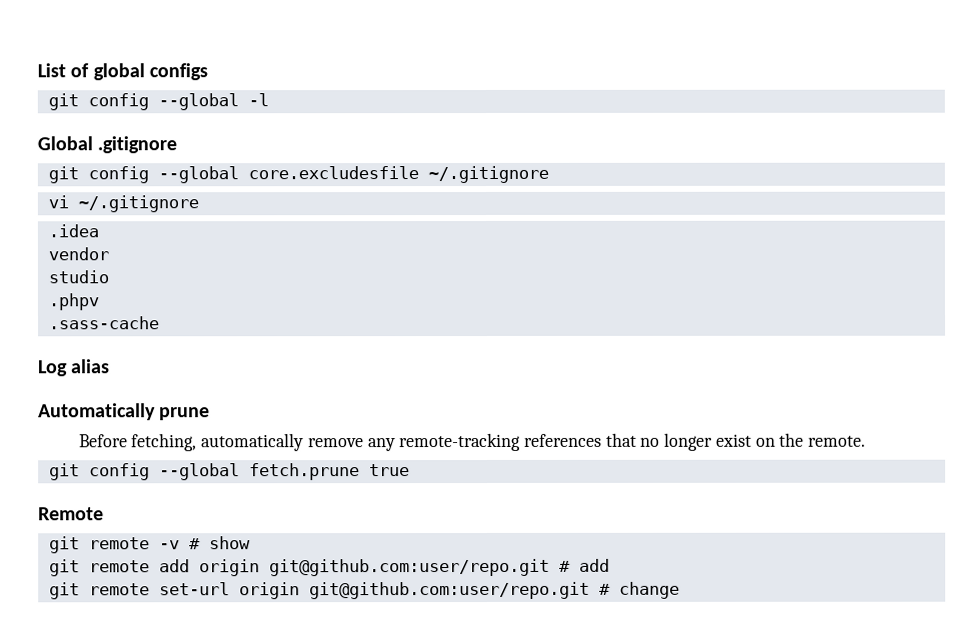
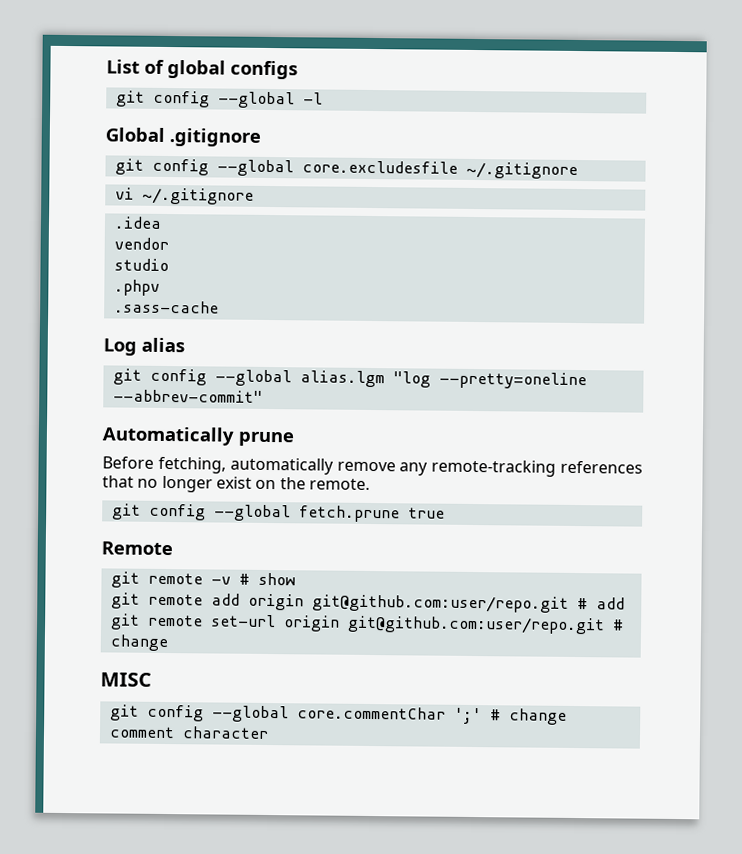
(111, 366) none -> [112,368,587,390] [112,389,263,403] // git config --global alias.lgm "log --pretty=oneline --abbrev-commit"
(680, 590) none -> [100,672,152,687] [109,704,567,725] [108,726,269,740] // MISC // git config --global core.commentChar ';' # change comment character

